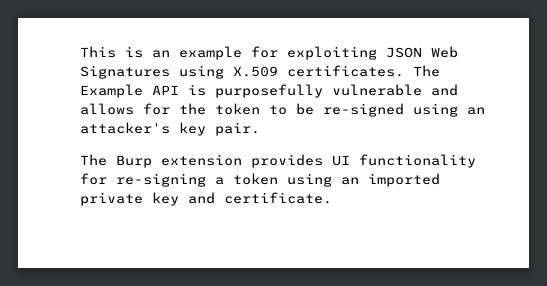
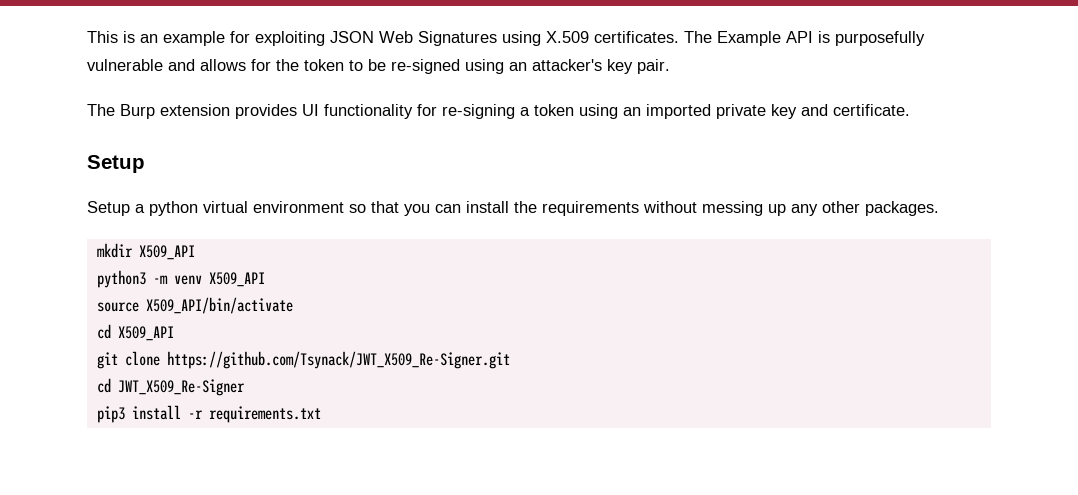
(332, 198) none -> [87,155,145,173] [87,201,939,216] [96,243,195,260] [96,270,265,288] [96,297,293,314] [96,324,174,341] [96,351,510,369] [96,378,245,396] [96,405,321,423] // Setup // Setup a python virtual environment so that you can install the requirements without messing up any other packages. // mkdir X509_API // python3 -m venv X509_API // source X509_API/bin/activate // cd X509_API // git clone https://github.com/Tsynack/JWT_X509_Re-Signer.git // cd JWT_X509_Re-Signer // pip3 install -r requirements.txt

